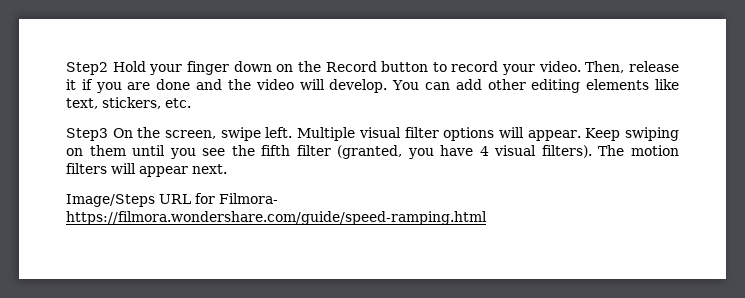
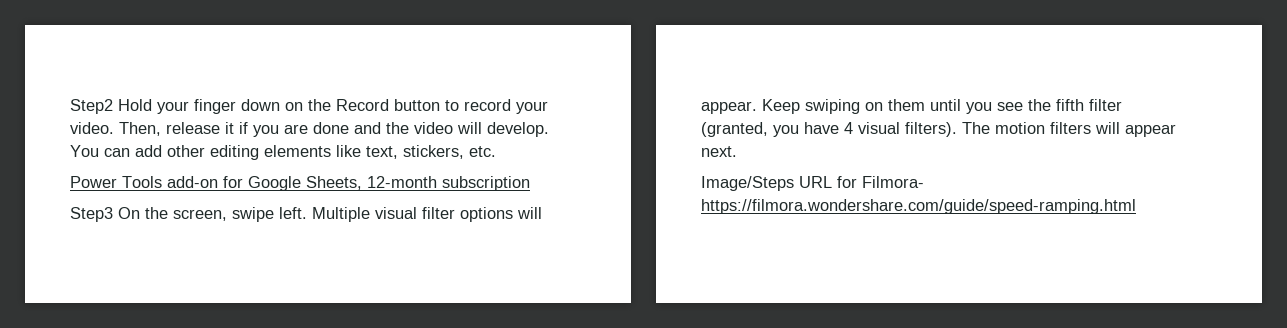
(191, 103) none -> [70,176,530,191] // Power Tools add-on for Google Sheets, 12-month subscription

